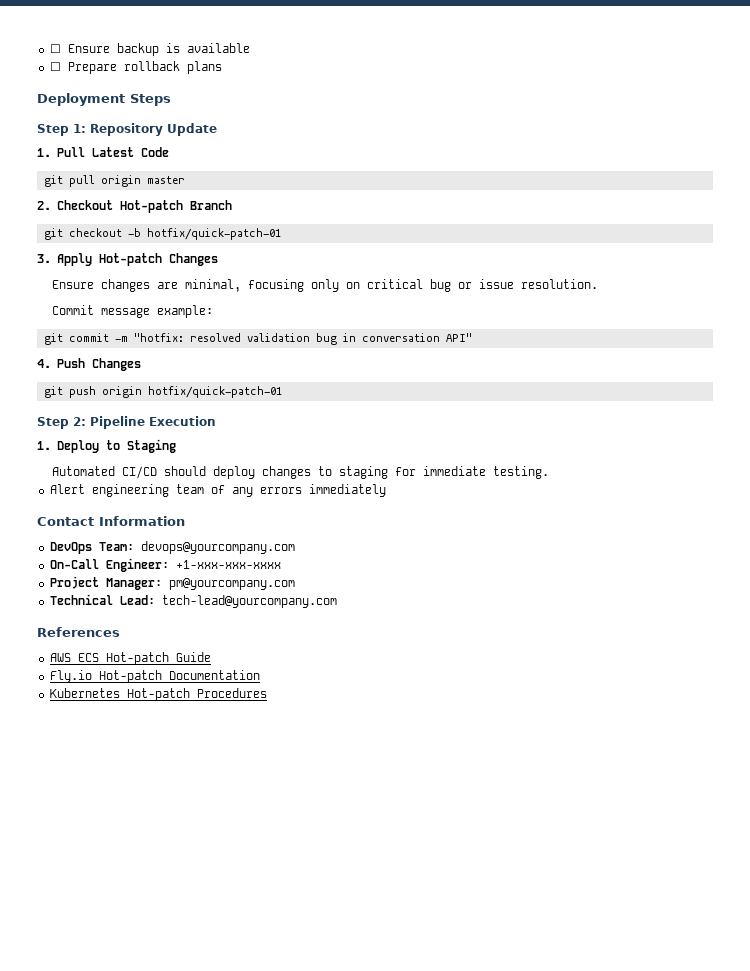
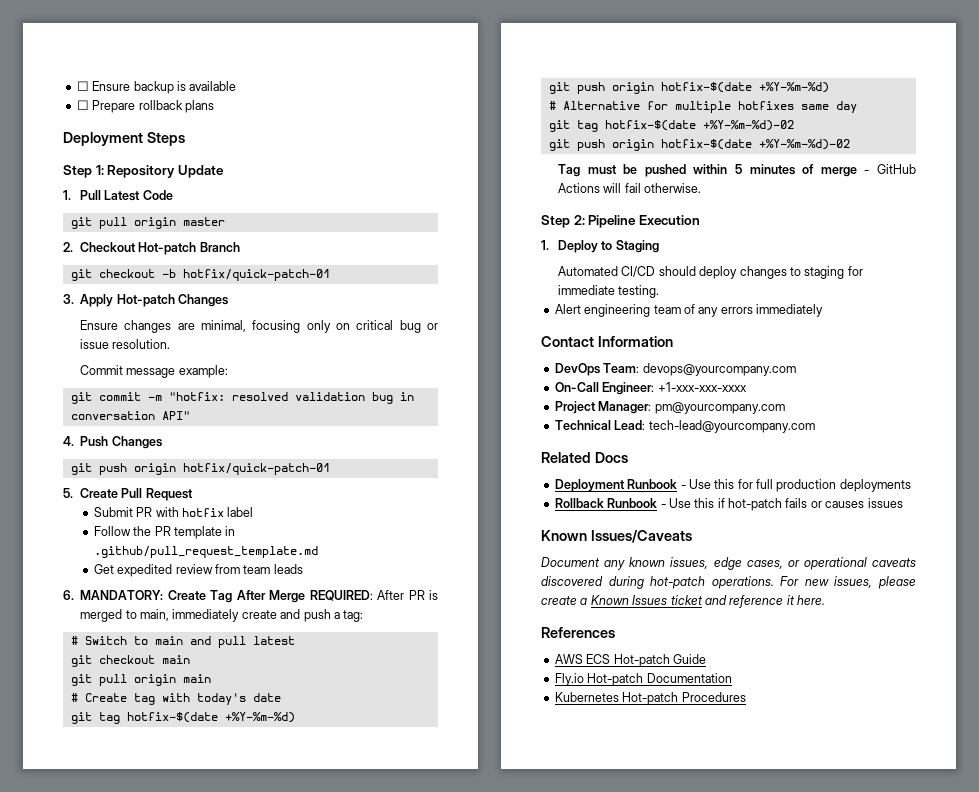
(282, 392) none -> [63,488,193,501] [93,507,254,517] [93,526,236,539] [93,546,318,558] [93,564,303,577] [63,590,438,603] [80,609,364,622] [70,636,295,648] [70,655,190,667] [70,674,211,686] [70,693,281,705] [70,712,295,724] [548,82,829,94] [548,101,857,113] [548,120,794,132] [548,139,850,151] [558,164,916,177] [558,183,702,193] // 5. Create Pull Request // Submit PR with hotfix label // Follow the PR template in .github/pull_request_template.md // Get expedited review from team leads // 6. MANDATORY: Create Tag After Merge REQUIRED: After PR is merged to main, immediately create and push a tag: // # Switch to main and pull latest // git checkout main // git pull origin main // # Create tag with today's date // git tag hotfix-$(date +%Y-%m-%d) // git push origin hotfix-$(date +%Y-%m-%d) // # Alternative for multiple hotfixes same day // git tag hotfix-$(date +%Y-%m-%d)-02 // git push origin hotfix-$(date +%Y-%m-%d)-02 // Tag must be pushed within 5 minutes of merge - GitHub Actions will fail otherwise.
(337, 601) none -> [541,452,628,463] [554,479,911,492] [554,498,903,511] [541,530,692,543] [541,557,916,570] [541,576,916,589] [541,595,825,608] // Related Docs // Deployment Runbook - Use this for full production deployments // Rollback Runbook - Use this if hot-patch fails or causes issues // Known Issues/Caveats // Document any known issues, edge cases, or operational caveats discovered during hot-patch operations. For new issues, please create a Known Issues ticket and reference it here.

